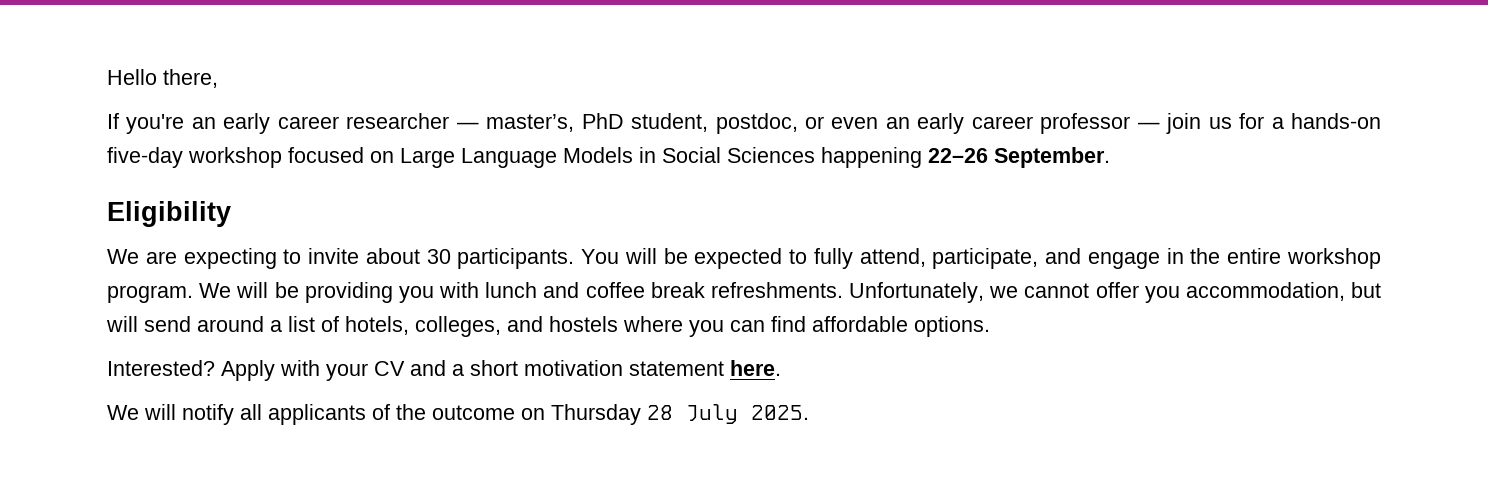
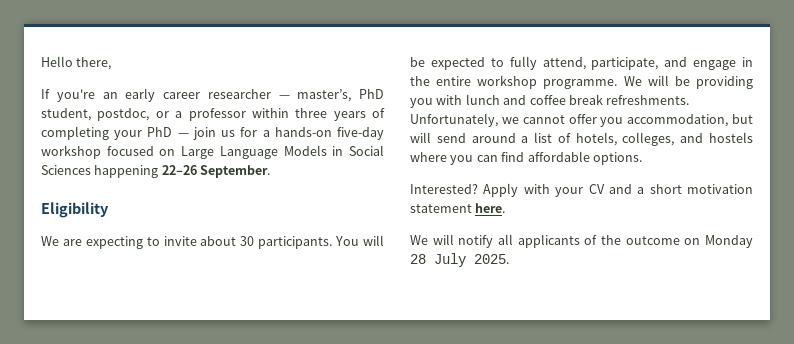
[831,113,1131,134] even an early career professor -> [175,108,385,121] [41,126,173,140] a professor within three years of completing your PhD
[107,285,193,303] program. -> [543,79,618,89] programme.
[551,404,641,425] Thursday -> [705,235,753,248] Monday

